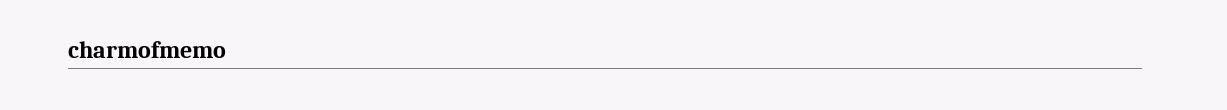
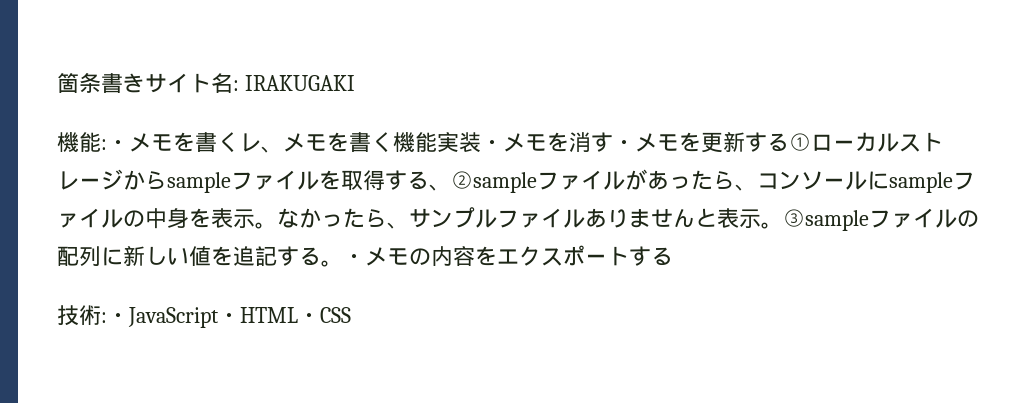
[68,41,226,58] charmofmemo -> [57,73,355,93] [57,132,943,153] [57,169,975,193] [57,207,979,231] [57,245,673,267] [57,305,351,328] 箇条書きサイト名: IRAKUGAKI // 機能:・メモを書くレ、メモを書く機能実装・メモを消す・メモを更新する①ローカルストレージからsampleファイルを取得する、②sampleファイルがあったら、コンソールにsampleファイルの中身を表示。なかったら、サンプルファイルありませんと表示。③sampleファイルの配列に新しい値を追記する。・メモの内容をエクスポートする // 技術:・JavaScript・HTML・CSS

